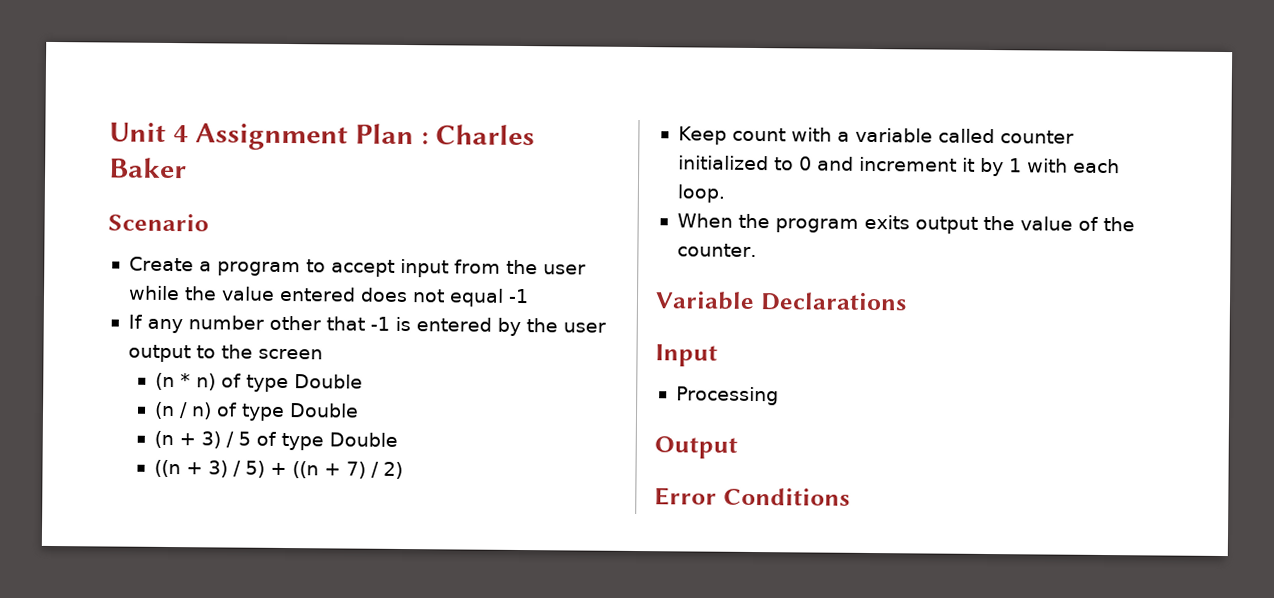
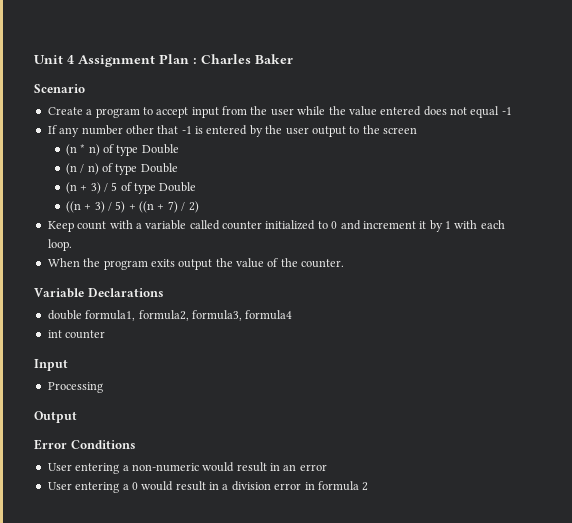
(907, 302) none -> [47,310,293,321] [47,330,106,339] // double formula1, formula2, formula3, formula4 // int counter
(850, 496) none -> [47,462,327,474] [47,481,369,493] // User entering a non-numeric would result in an error // User entering a 0 would result in a division error in formula 2

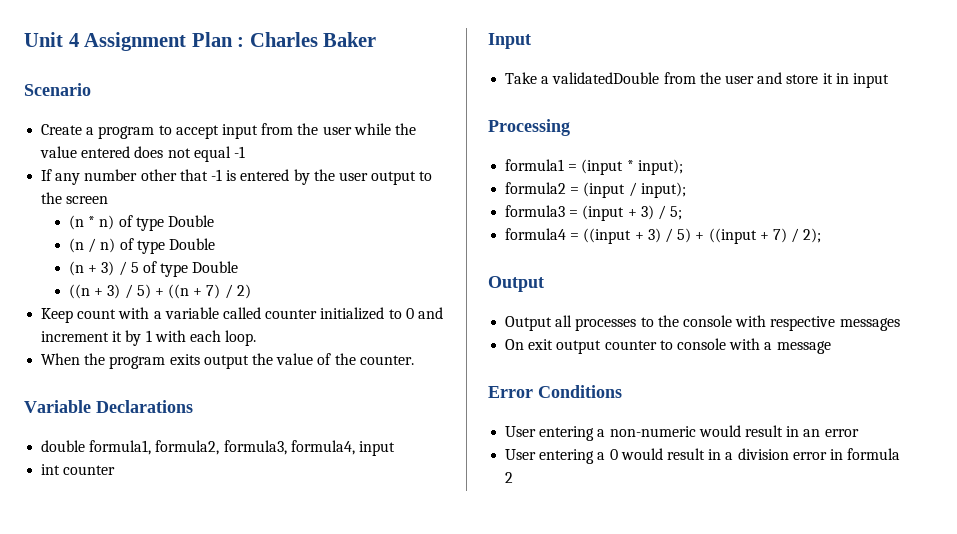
[245,310,293,320] formula4 -> [290,440,395,456] formula4, input
[47,382,103,393] [34,411,77,423] Processing // Output -> [505,72,889,88] [488,119,570,136] [505,159,683,175] [505,182,686,198] [505,205,683,221] [505,228,822,244] [488,276,544,292] [505,315,900,331] [505,338,831,354] Take a validatedDouble from the user and store it in input // Processing // formula1 = (input * input); // formula2 = (input / input); // formula3 = (input + 3) / 5; // formula4 = ((input + 3) / 5) + ((input + 7) / 2); // Output // Output all processes to the console with respective messages // On exit output counter to console with a message

